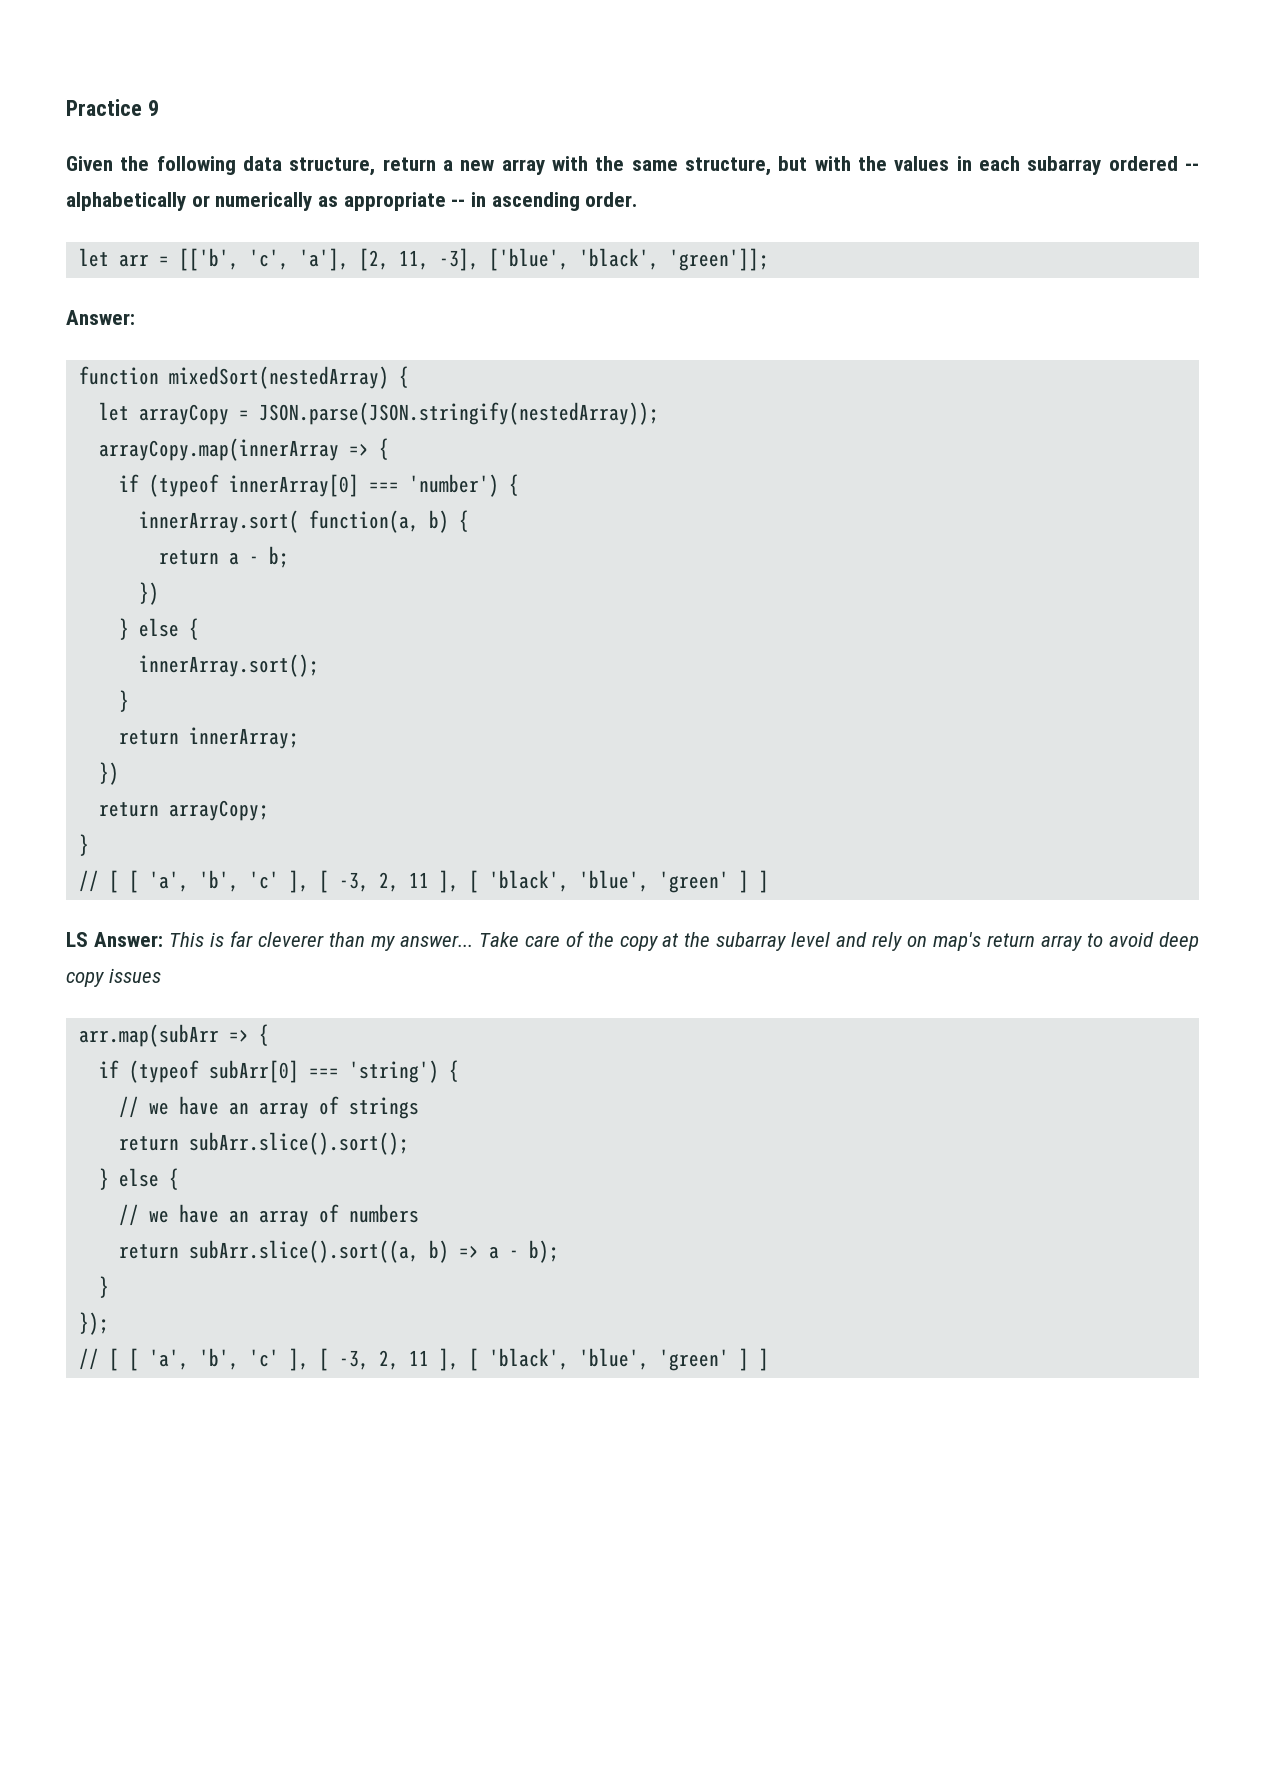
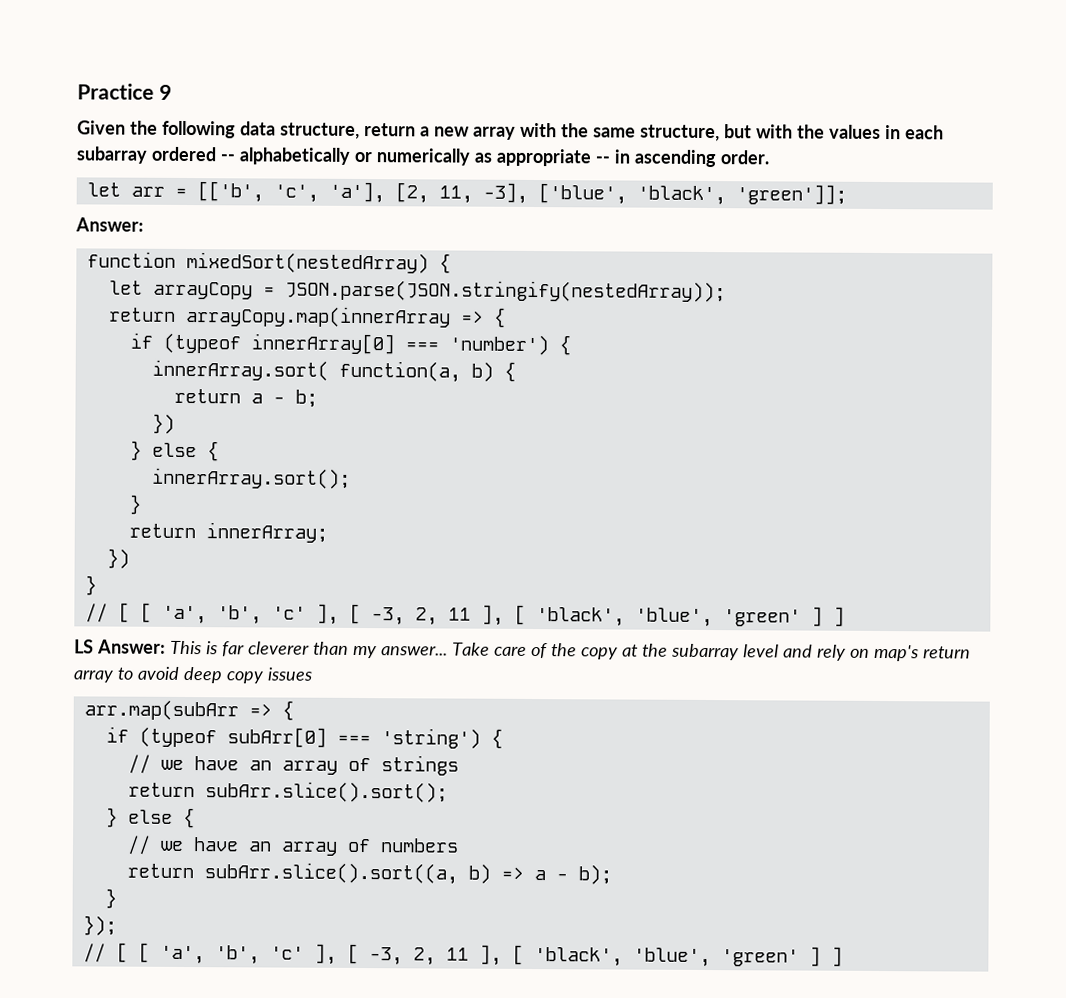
(659, 413) none -> [108,307,176,322] return
[98,800,269,821] // return arrayCopy; -> (130, 558) none

